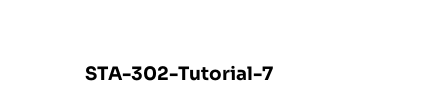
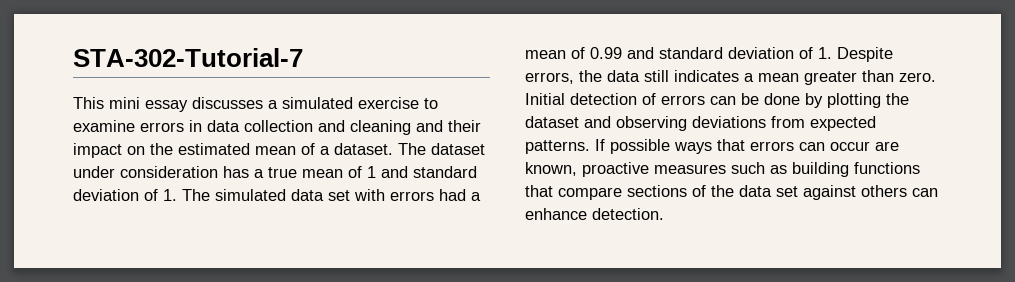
(273, 73) none -> [73,97,438,112] [73,120,481,135] [73,143,485,158] [73,166,477,178] [73,189,481,201] [525,47,893,62] [525,70,936,85] [525,93,909,108] [525,116,876,131] [525,139,899,154] [525,162,920,177] [525,185,938,200] [525,208,664,220] // This mini essay discusses a simulated exercise to examine errors in data collection and cleaning and their impact on the estimated mean of a dataset. The dataset under consideration has a true mean of 1 and standard deviation of 1. The simulated data set with errors had a mean of 0.99 and standard deviation of 1. Despite errors, the data still indicates a mean greater than zero. Initial detection of errors can be done by plotting the dataset and observing deviations from expected patterns. If possible ways that errors can occur are known, proactive measures such as building functions that compare sections of the data set against others can enhance detection.

